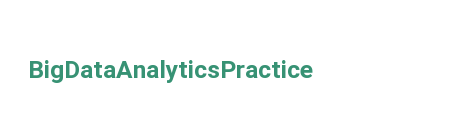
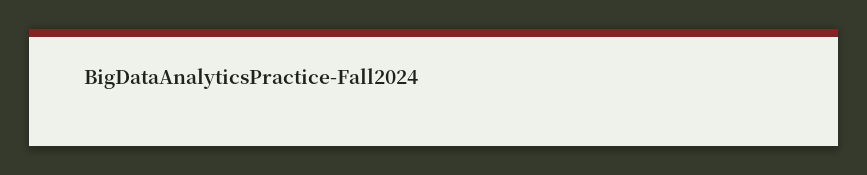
[28,60,313,83] BigDataAnalyticsPractice -> [84,68,418,89] BigDataAnalyticsPractice-Fall2024

